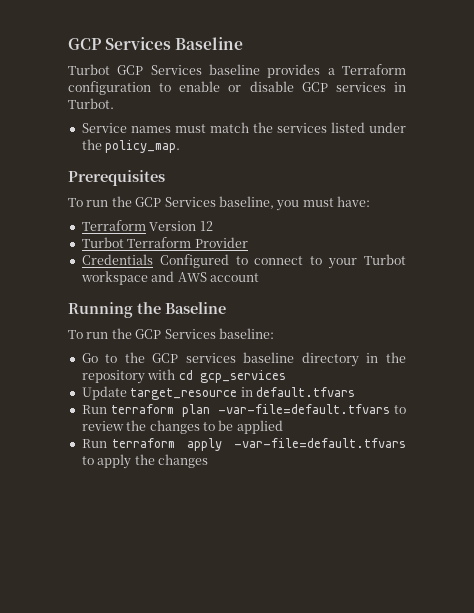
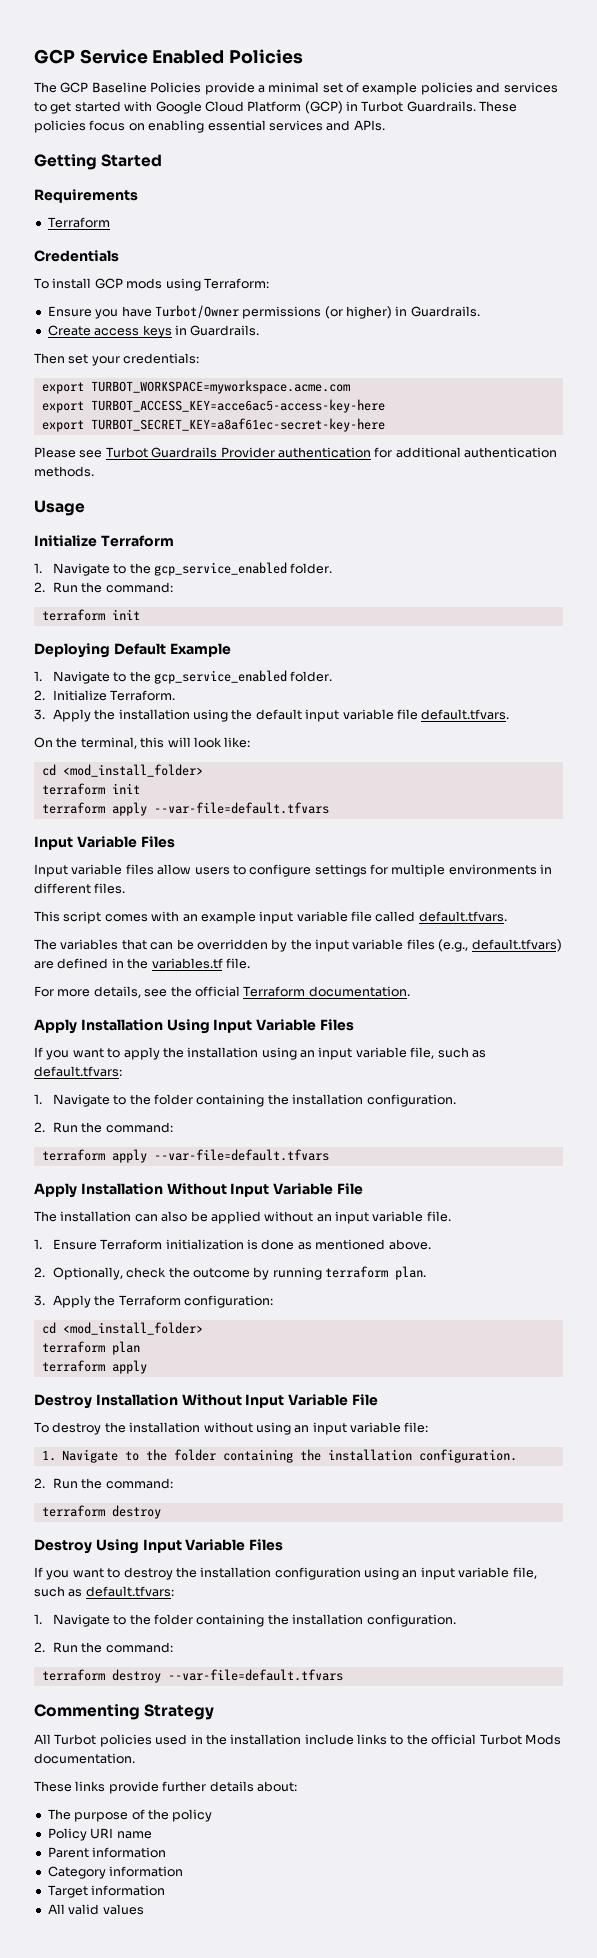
[68,37,244,50] [68,64,406,78] [68,81,406,95] [68,98,114,109] [81,122,406,133] [81,139,181,153] [68,170,165,186] [68,196,370,211] [81,220,213,231] [81,237,248,248] [81,254,406,269] [80,271,259,285] [68,302,226,318] [68,328,274,339] [81,352,406,367] [81,369,286,384] [81,386,355,400] [81,404,406,417] [81,420,283,434] [81,438,406,451] [81,454,208,469] GCP Services Baseline // Turbot GCP Services baseline provides a Terraform configuration to enable or disable GCP services in Turbot. // Service names must match the services listed under the policy_map. // Prerequisites // To run the GCP Services baseline, you must have: // Terraform Version 12 // Turbot Terraform Provider // Credentials Configured to connect to your Turbot workspace and AWS account // Running the Baseline // To run the GCP Services baseline: // Go to the GCP services baseline directory in the repository with cd gcp_services // Update target_resource in default.tfvars // Run terraform plan -var-file=default.tfvars to review the changes to be applied // Run terraform apply -var-file=default.tfvars to apply the changes -> [34,49,304,64] [34,82,558,95] [34,101,518,114] [34,120,385,133] [34,154,163,170] [34,189,138,203] [47,217,110,228] [34,250,119,262] [34,278,269,291] [47,305,480,319] [47,325,260,338] [34,353,200,366] [41,380,350,394] [41,399,385,413] [41,418,385,432] [34,447,557,458] [34,466,94,477] [34,500,85,516] [34,535,174,547] [34,562,333,576] [34,582,173,593] [41,609,140,621] [34,643,231,658] [34,670,333,684] [34,690,176,701] [34,709,510,722] [34,737,251,749] [41,764,203,777] [41,783,140,795] [41,802,329,816] [34,836,175,850] [34,864,553,877] [34,883,126,894] [34,911,507,924] [34,939,562,952] [34,958,250,969] [34,986,410,998] [34,1019,354,1034] [34,1047,486,1060] [34,1066,122,1077] [34,1094,456,1107] [34,1122,173,1133] [41,1149,329,1163] [34,1183,363,1198] [34,1211,451,1224] [34,1239,431,1250] [34,1266,427,1280] [34,1295,274,1308] [41,1322,203,1335] [41,1341,140,1355] [41,1360,147,1374] [34,1394,378,1409] [34,1422,429,1435] [41,1449,517,1463] [34,1478,173,1489] [41,1505,161,1519] [34,1539,284,1554] [34,1567,537,1580] [34,1586,174,1597] [34,1614,456,1627] [34,1642,173,1653] [41,1669,343,1683] [34,1704,215,1720] [34,1734,561,1747] [34,1753,135,1764] [34,1781,297,1794] [47,1809,213,1822] [47,1828,152,1841] [47,1847,167,1858] [47,1866,184,1879] [47,1885,166,1898] [47,1904,144,1915] GCP Service Enabled Policies // The GCP Baseline Policies provide a minimal set of example policies and services to get started with Google Cloud Platform (GCP) in Turbot Guardrails. These policies focus on enabling essential services and APIs. // Getting Started // Requirements // Terraform // Credentials // To install GCP mods using Terraform: // Ensure you have Turbot/Owner permissions (or higher) in Guardrails. // Create access keys in Guardrails. // Then set your credentials: // export TURBOT_WORKSPACE=myworkspace.acme.com // export TURBOT_ACCESS_KEY=acce6ac5-access-key-here // export TURBOT_SECRET_KEY=a8af61ec-secret-key-here // Please see Turbot Guardrails Provider authentication for additional authentication methods. // Usage // Initialize Terraform // 1. Navigate to the gcp_service_enabled folder. // 2. Run the command: // terraform init // Deploying Default Example // 1. Navigate to the gcp_service_enabled folder. // 2. Initialize Terraform. // 3. Apply the installation using the default input variable file default.tfvars. // On the terminal, this will look like: // cd <mod_install_folder> // terraform init // terraform apply --var-file=default.tfvars // Input Variable Files // Input variable files allow users to configure settings for multiple environments in different files. // This script comes with an example input variable file called default.tfvars. // The variables that can be overridden by the input variable files (e.g., default.tfvars) are defined in the variables.tf file. // For more details, see the official Terraform documentation. // Apply Installation Using Input Variable Files // If you want to apply the installation using an input variable file, such as default.tfvars: // 1. Navigate to the folder containing the installation configuration. // 2. Run the command: // terraform apply --var-file=default.tfvars // Apply Installation Without Input Variable File // The installation can also be applied without an input variable file. // 1. Ensure Terraform initialization is done as mentioned above. // 2. Optionally, check the outcome by running terraform plan. // 3. Apply the Terraform configuration: // cd <mod_install_folder> // terraform plan // terraform apply // Destroy Installation Without Input Variable File // To destroy the installation without using an input variable file: // 1. Navigate to the folder containing the installation configuration. // 2. Run the command: // terraform destroy // Destroy Using Input Variable Files // If you want to destroy the installation configuration using an input variable file, such as default.tfvars: // 1. Navigate to the folder containing the installation configuration. // 2. Run the command: // terraform destroy --var-file=default.tfvars // Commenting Strategy // All Turbot policies used in the installation include links to the official Turbot Mods documentation. // These links provide further details about: // The purpose of the policy // Policy URI name // Parent information // Category information // Target information // All valid values

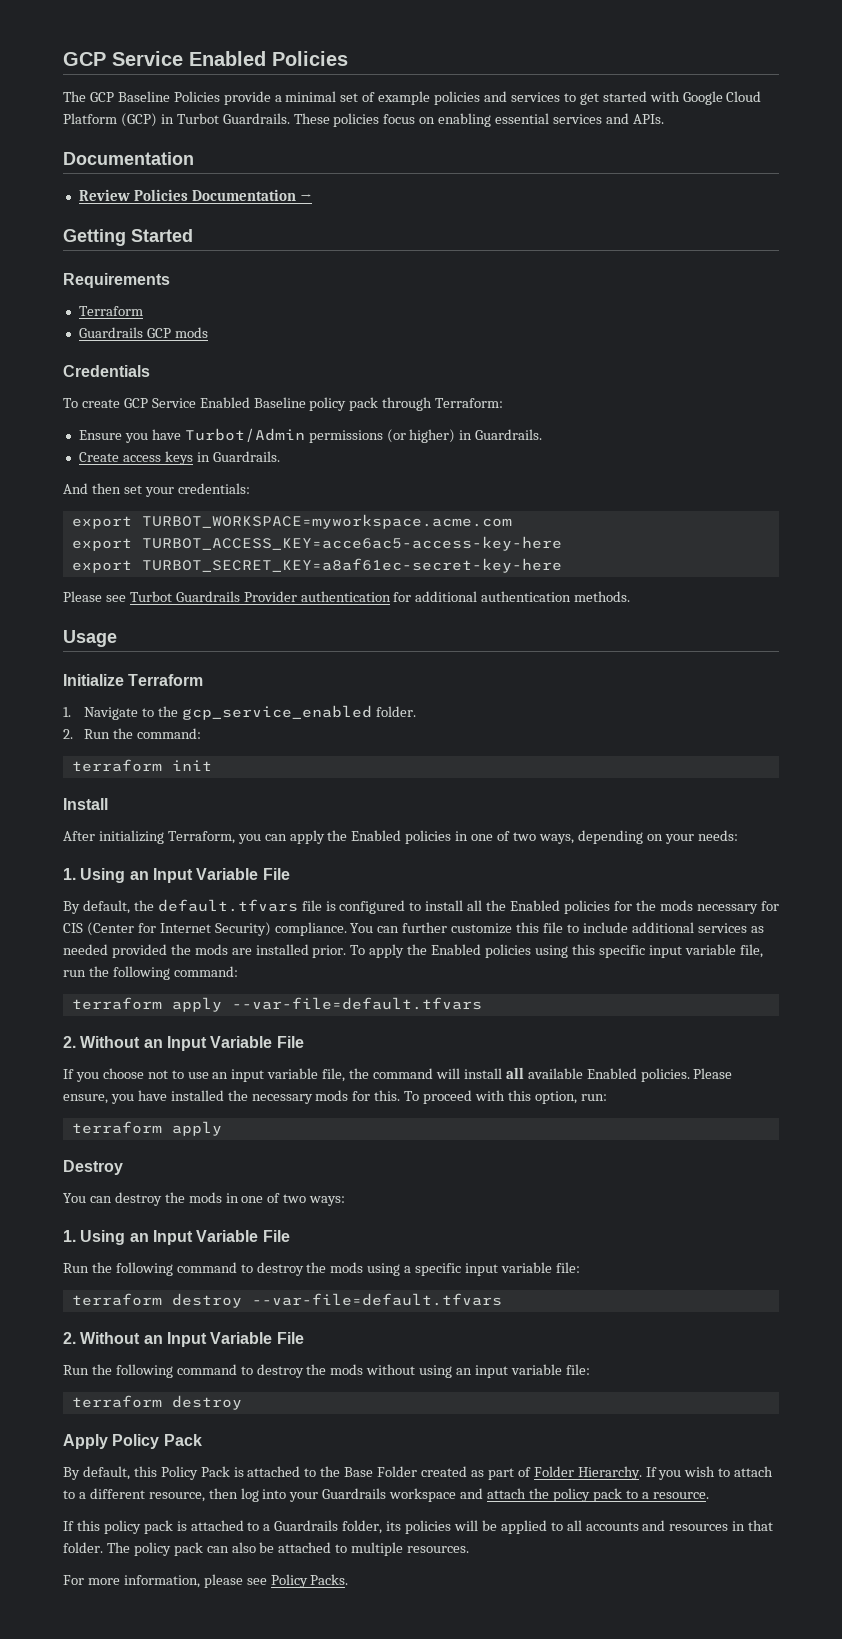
(385, 125) none -> [63,152,194,165] [78,189,312,201] // Documentation // Review Policies Documentation →
(110, 222) none -> [78,327,208,338] // Guardrails GCP mods
[52,278,201,291] install GCP mods using -> [81,397,433,411] create GCP Service Enabled Baseline policy pack through
[154,305,239,318] Turbot/Owner -> [184,428,305,442] Turbot/Admin
[34,353,65,364] Then -> [63,483,121,494] And then
[34,643,231,658] [34,670,333,684] [34,690,176,701] [34,709,510,722] [34,737,251,749] [41,764,203,777] [41,783,140,795] [41,802,329,816] [34,836,175,850] [34,864,553,877] [34,883,126,894] [34,911,507,924] [34,939,562,952] [34,958,250,969] [34,986,410,998] [34,1019,354,1034] [34,1047,486,1060] [34,1066,122,1077] [34,1094,456,1107] [34,1122,103,1133] Deploying Default Example // 1. Navigate to the gcp_service_enabled folder. // 2. Initialize Terraform. // 3. Apply the installation using the default input variable file default.tfvars. // On the terminal, this will look like: // cd <mod_install_folder> // terraform init // terraform apply --var-file=default.tfvars // Input Variable Files // Input variable files allow users to configure settings for multiple environments in different files. // This script comes with an example input variable file called default.tfvars. // The variables that can be overridden by the input variable files (e.g., default.tfvars) are defined in the variables.tf file. // For more details, see the official Terraform documentation. // Apply Installation Using Input Variable Files // If you want to apply the installation using an input variable file, such as default.tfvars: // 1. Navigate to the folder containing the installation configuration. // 2. Run the -> [63,798,108,810] [63,830,738,844] [63,868,290,883] [63,899,779,914] [63,922,764,936] [63,944,763,958] [63,966,170,980] Install // After initializing Terraform, you can apply the Enabled policies in one of two ways, depending on your needs: // 1. Using an Input Variable File // By default, the default.tfvars file is configured to install all the Enabled policies for the mods necessary for CIS (Center for Internet Security) compliance. You can further customize this file to include additional services as needed provided the mods are installed prior. To apply the Enabled policies using this specific input variable file, run the following
[34,1183,363,1198] [34,1211,451,1224] [34,1239,431,1250] [34,1266,427,1280] [34,1295,274,1308] [41,1322,203,1335] [41,1341,140,1355] [41,1360,147,1374] [34,1394,378,1409] [34,1422,201,1435] Apply Installation Without Input Variable File // The installation can also be applied without an input variable file. // 1. Ensure Terraform initialization is done as mentioned above. // 2. Optionally, check the outcome by running terraform plan. // 3. Apply the Terraform configuration: // cd <mod_install_folder> // terraform plan // terraform apply // Destroy Installation Without Input Variable File // To destroy the installation -> [63,1036,304,1051] [63,1067,733,1082] [63,1090,607,1104] [71,1121,222,1136] [63,1160,123,1175] [63,1192,346,1206] [63,1230,290,1245] [63,1262,580,1276] [71,1293,502,1308] [63,1332,304,1347] [63,1364,364,1378] 2. Without an Input Variable File // If you choose not to use an input variable file, the command will install all available Enabled policies. Please ensure, you have installed the necessary mods for this. To proceed with this option, run: // terraform apply // Destroy // You can destroy the mods in one of two ways: // 1. Using an Input Variable File // Run the following command to destroy the mods using a specific input variable file: // terraform destroy --var-file=default.tfvars // 2. Without an Input Variable File // Run the following command to destroy the mods
[41,1449,517,1463] [34,1478,173,1489] [41,1505,161,1519] [34,1539,284,1554] [34,1567,537,1580] [34,1586,174,1597] [34,1614,456,1627] [34,1642,173,1653] [41,1669,343,1683] [34,1704,215,1720] [34,1734,561,1747] [34,1753,135,1764] [34,1781,297,1794] [47,1809,213,1822] [47,1828,152,1841] [47,1847,167,1858] [47,1866,184,1879] [47,1885,166,1898] [47,1904,144,1915] 1. Navigate to the folder containing the installation configuration. // 2. Run the command: // terraform destroy // Destroy Using Input Variable Files // If you want to destroy the installation configuration using an input variable file, such as default.tfvars: // 1. Navigate to the folder containing the installation configuration. // 2. Run the command: // terraform destroy --var-file=default.tfvars // Commenting Strategy // All Turbot policies used in the installation include links to the official Turbot Mods documentation. // These links provide further details about: // The purpose of the policy // Policy URI name // Parent information // Category information // Target information // All valid values -> [71,1395,242,1410] [63,1434,202,1449] [63,1466,774,1480] [63,1488,709,1502] [63,1520,774,1534] [63,1542,470,1556] [63,1574,349,1588] terraform destroy // Apply Policy Pack // By default, this Policy Pack is attached to the Base Folder created as part of Folder Hierarchy. If you wish to attach to a different resource, then log into your Guardrails workspace and attach the policy pack to a resource. // If this policy pack is attached to a Guardrails folder, its policies will be applied to all accounts and resources in that folder. The policy pack can also be attached to multiple resources. // For more information, please see Policy Packs.

